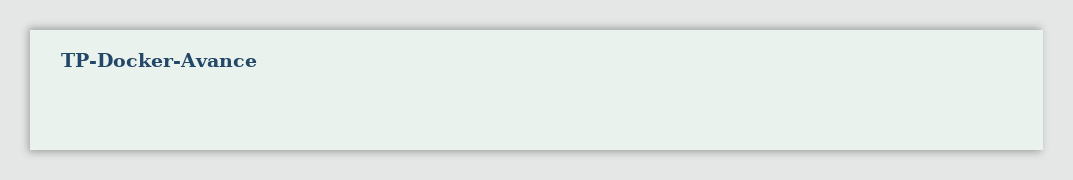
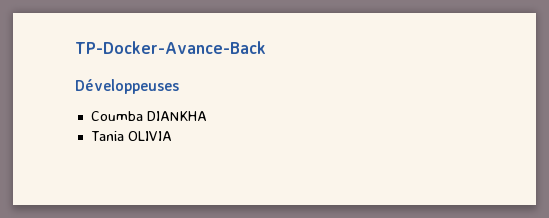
[61,53,257,67] TP-Docker-Avance -> [75,41,266,54] [75,79,179,94] [90,111,207,121] [90,131,172,141] TP-Docker-Avance-Back // Développeuses // Coumba DIANKHA // Tania OLIVIA

